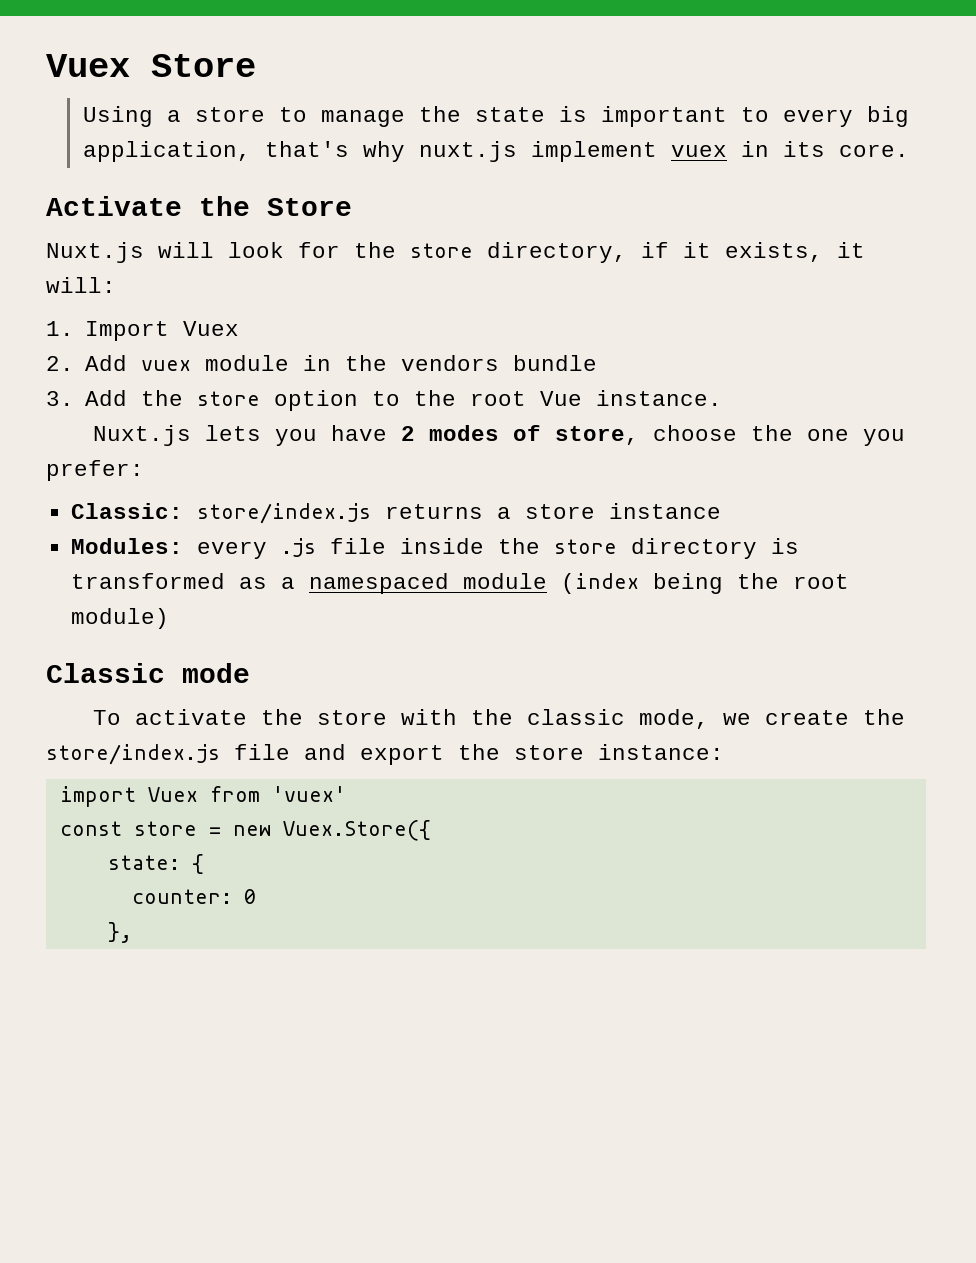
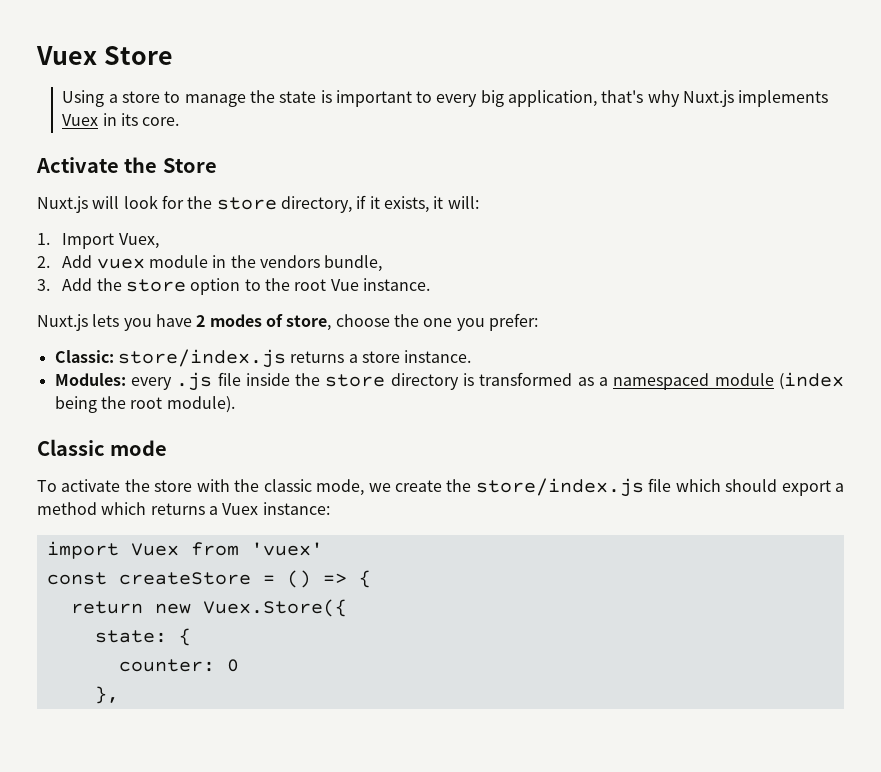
[418,141,727,162] nuxt.js implement vuex -> [683,90,829,107] [62,114,99,126] Nuxt.js implements Vuex
[183,321,240,336] Vuex -> [118,233,159,249] Vuex,
[513,355,598,371] bundle -> [324,255,383,272] bundle,
[608,503,721,519] instance -> [404,350,472,363] instance.
[70,608,169,629] module) -> [166,396,235,413] module).
[304,744,584,765] and export the store -> [675,479,844,496] [37,502,259,515] which should export a method which returns a Vuex
[133,821,221,836] store = -> [118,570,371,588] [70,601,143,614] createStore = () => { // return

